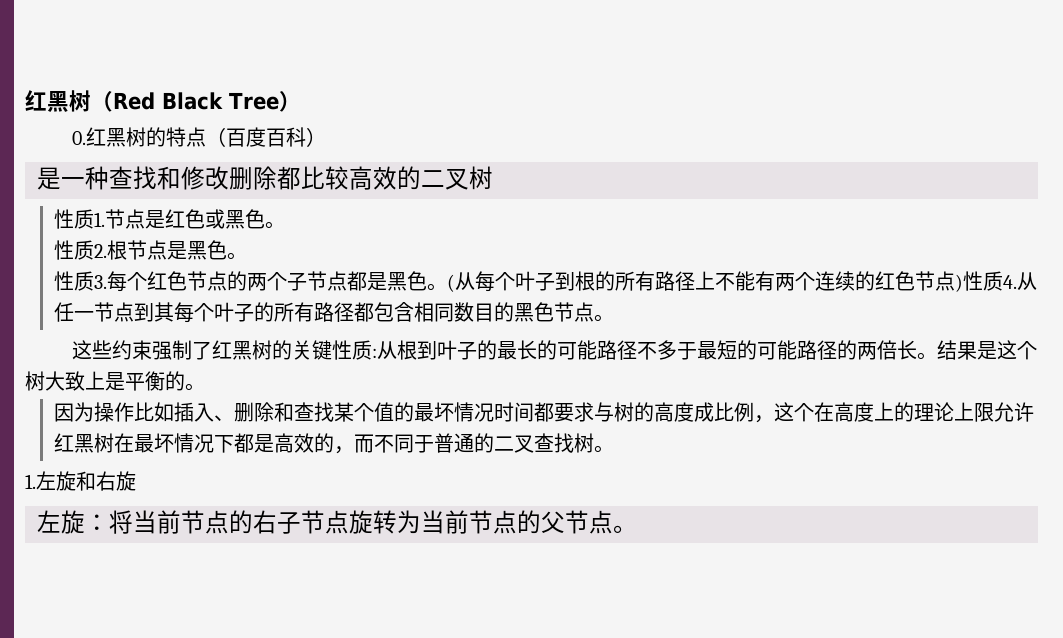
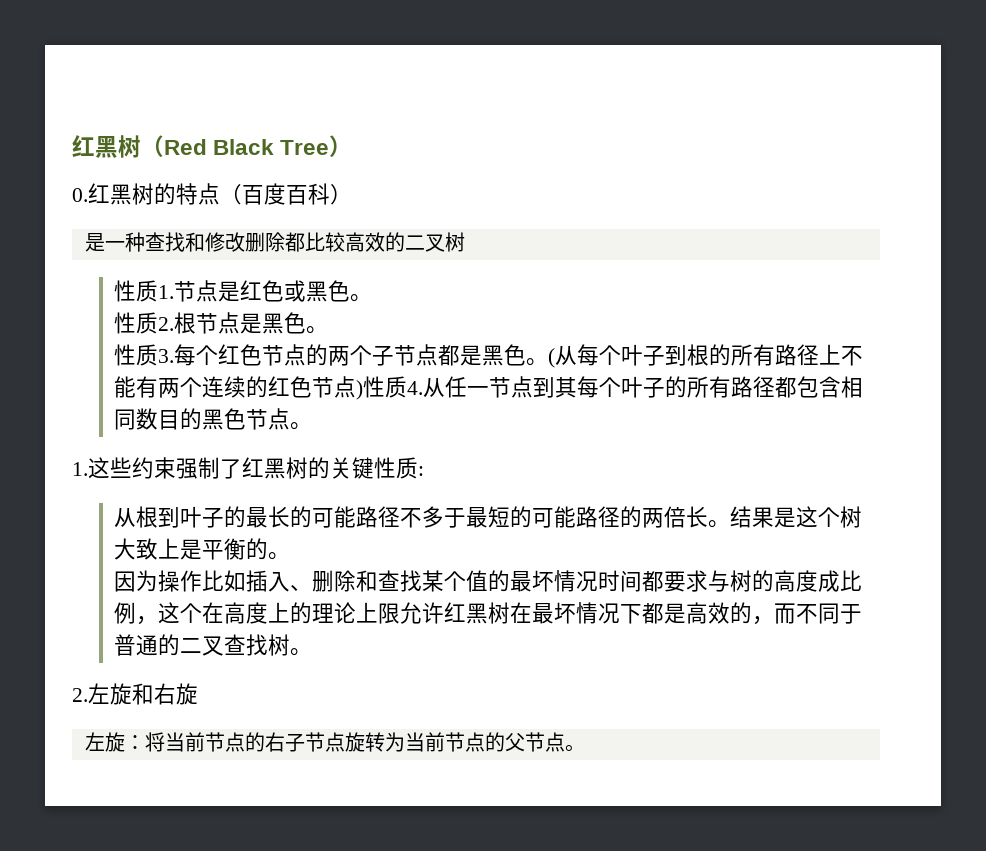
(614, 318) none -> [72,462,88,476] 1.
(378, 353) none -> (424, 471) //
[25,474,36,489] 1. -> [72,688,88,702] 2.

